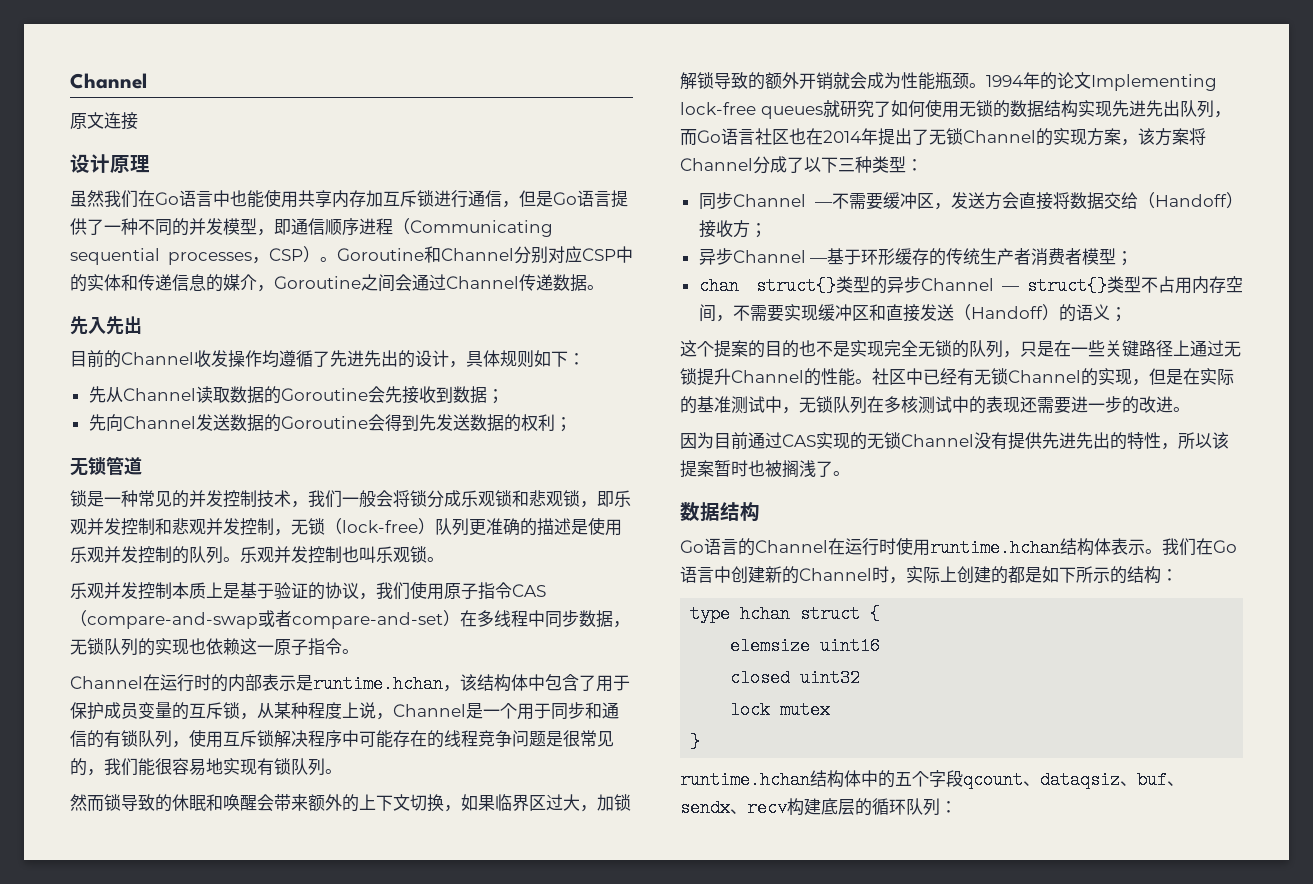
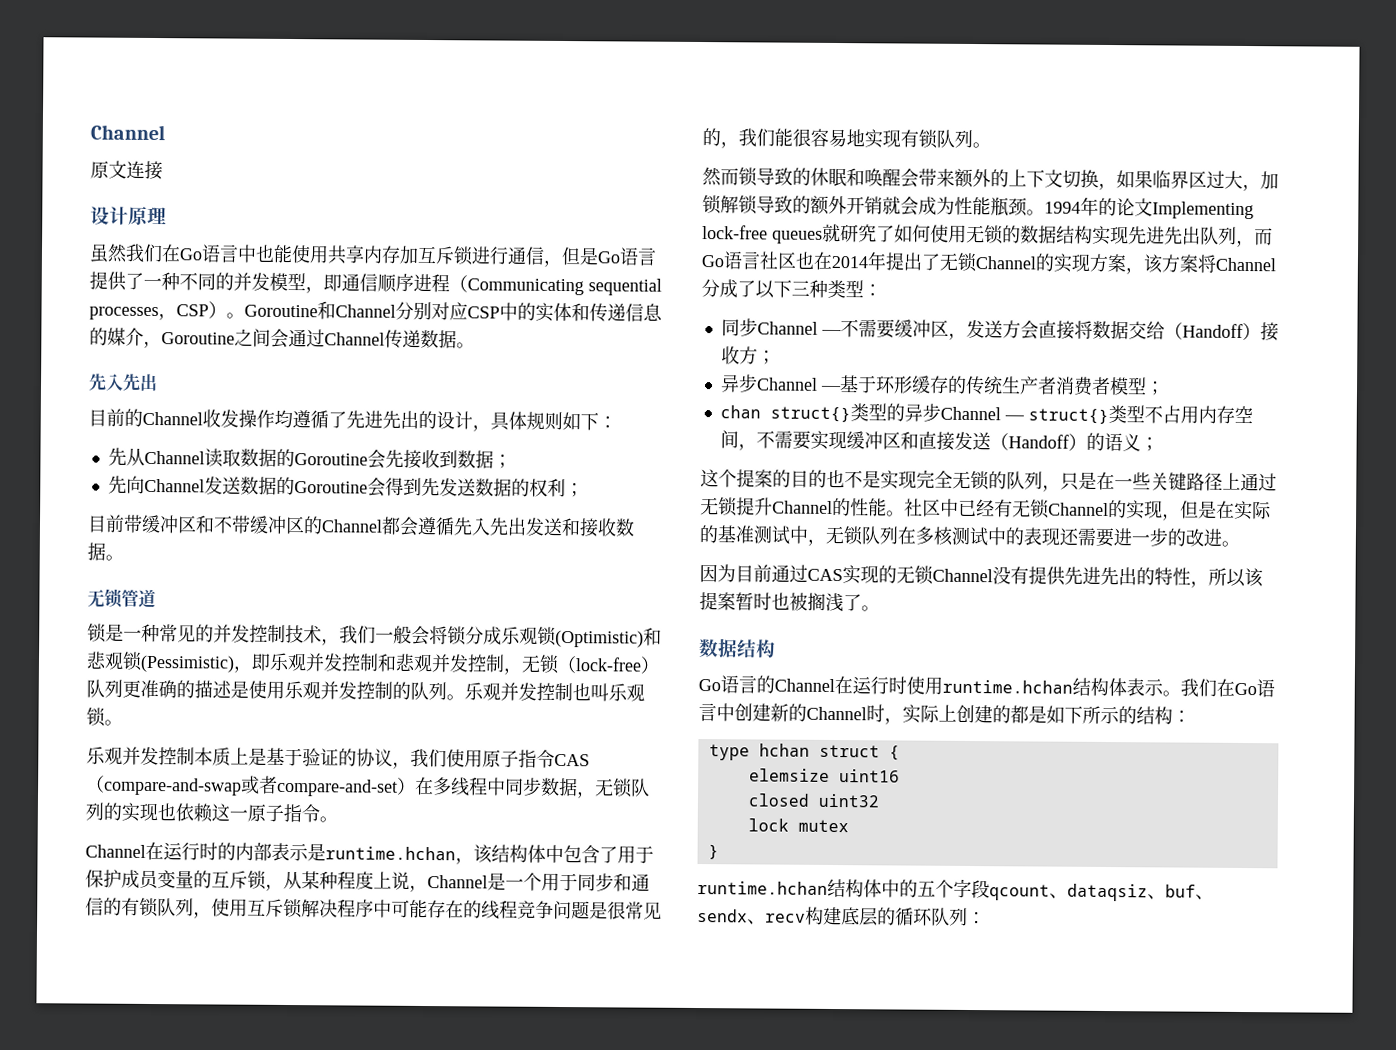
(572, 424) none -> [87,514,635,538] [87,542,124,561] // 目前带缓冲区和不带缓冲区的Channel都会遵循先入先出发送和接收数据。
(512, 498) none -> [555,629,644,648] (Optimistic)
(580, 498) none -> [140,654,235,673] (Pessimistic)

